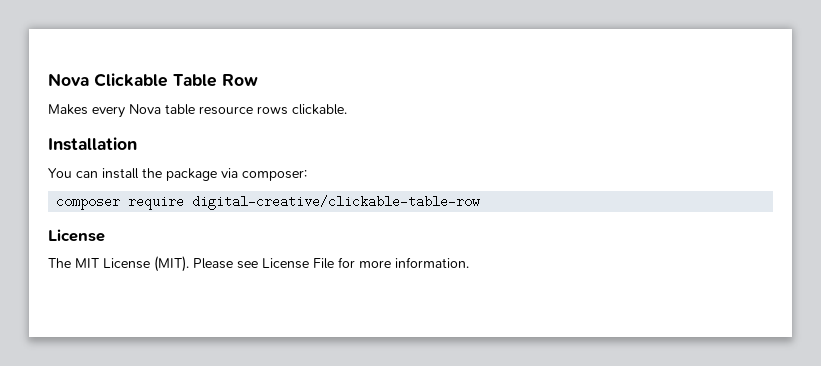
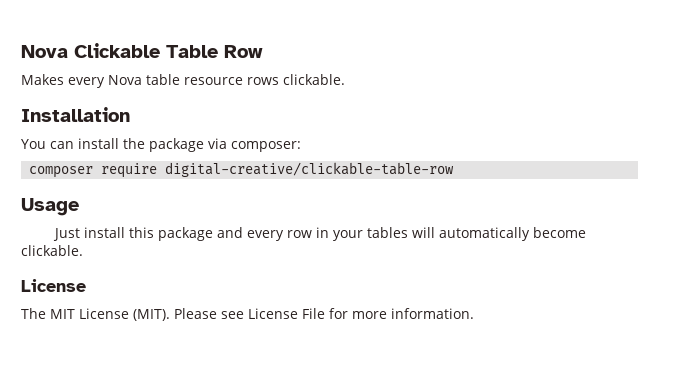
(481, 202) none -> [21,198,79,216] [52,227,586,241] [21,245,83,256] // Usage // Just install this package and every row in your tables will automatically become clickable.

